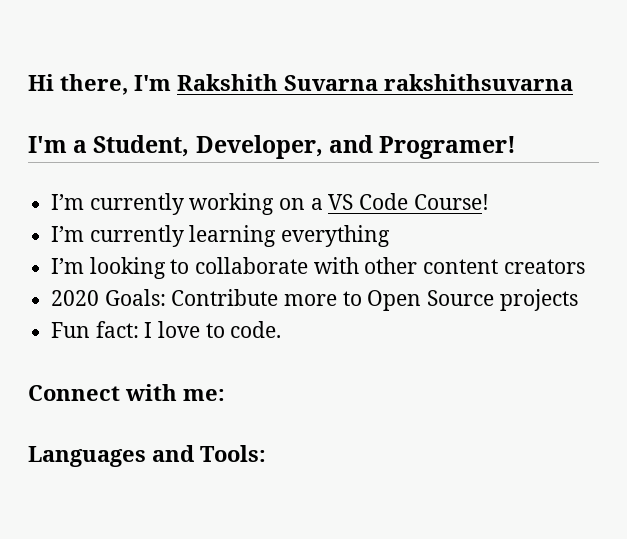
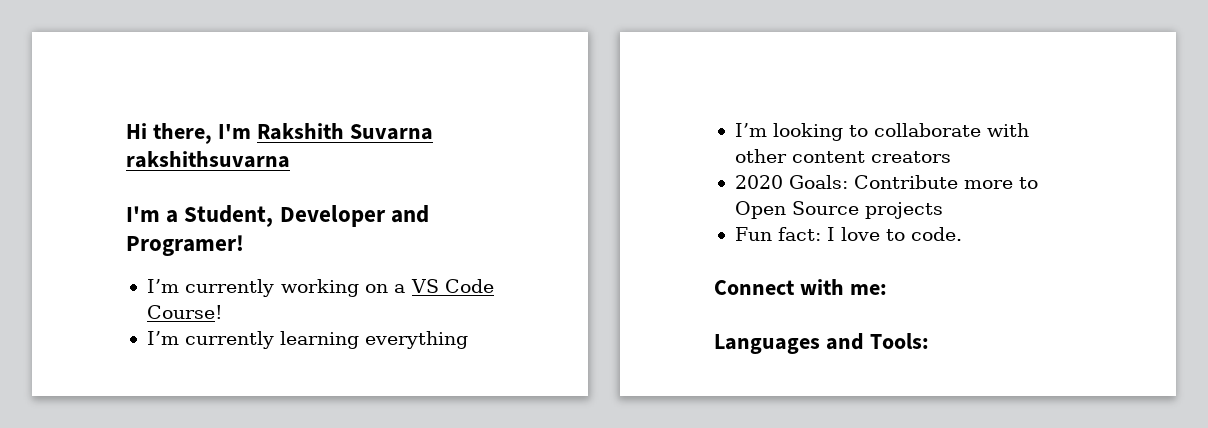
[195,135,323,159] Developer, -> [279,205,386,227] Developer

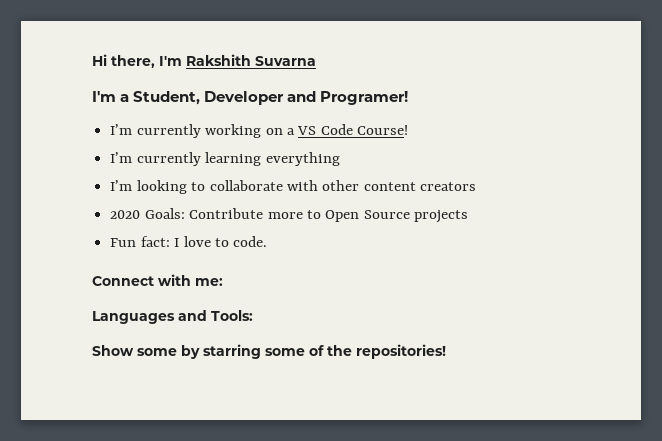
[126,151,290,168] rakshithsuvarna -> (316, 61) none
(929, 341) none -> [92,344,446,359] // Show some by starring some of the repositories!

